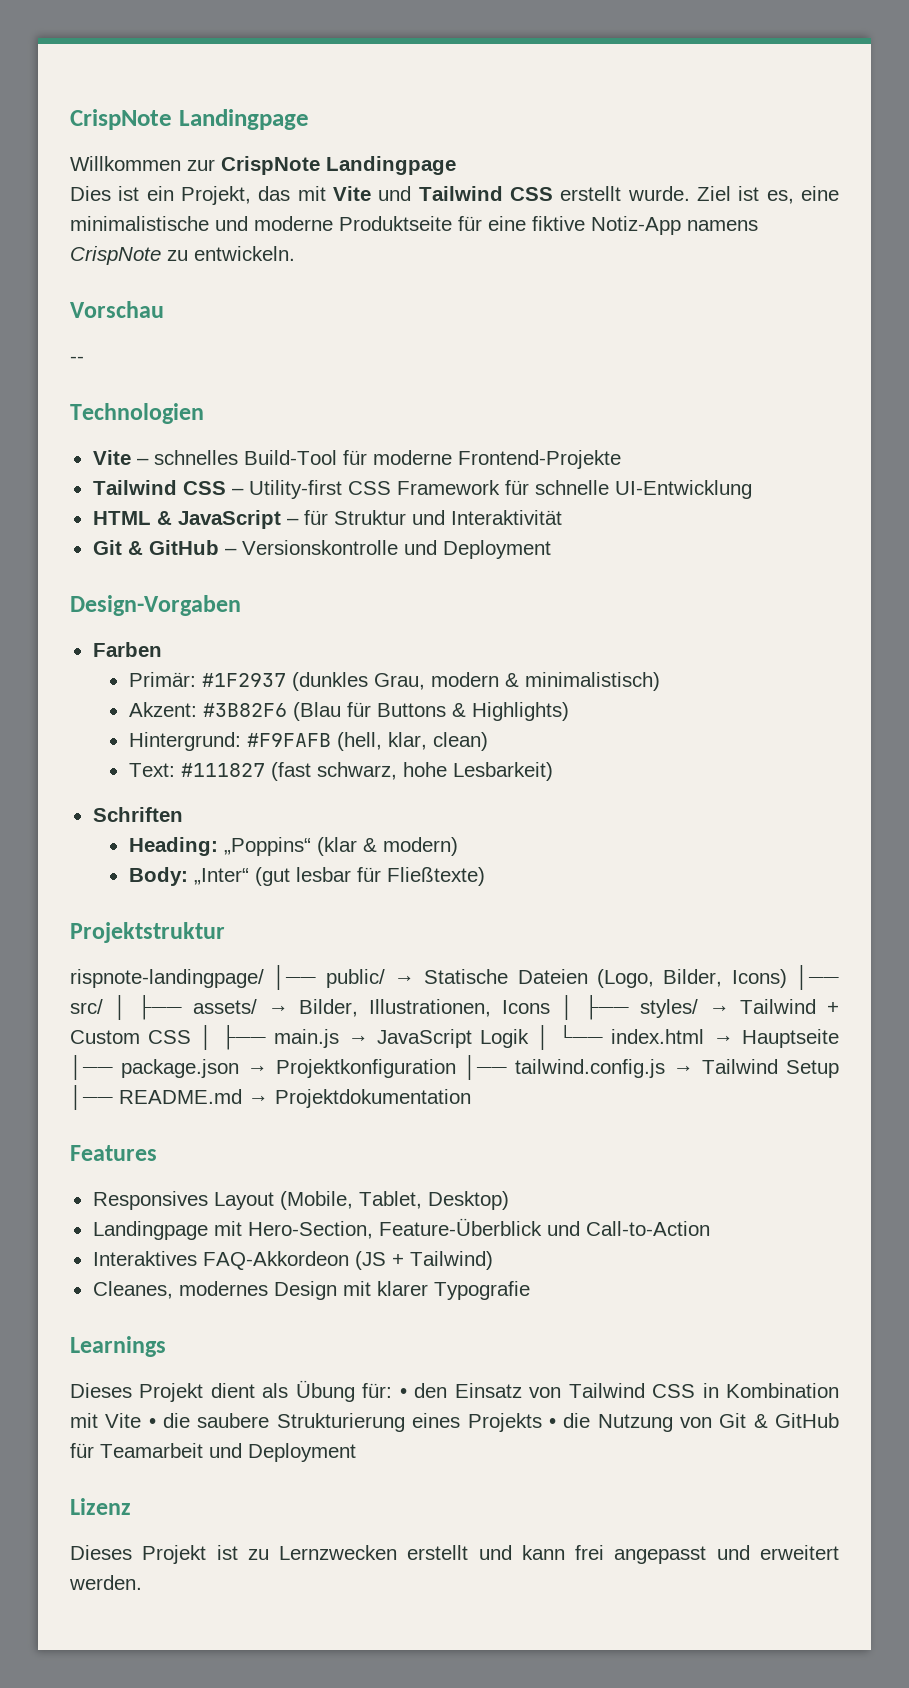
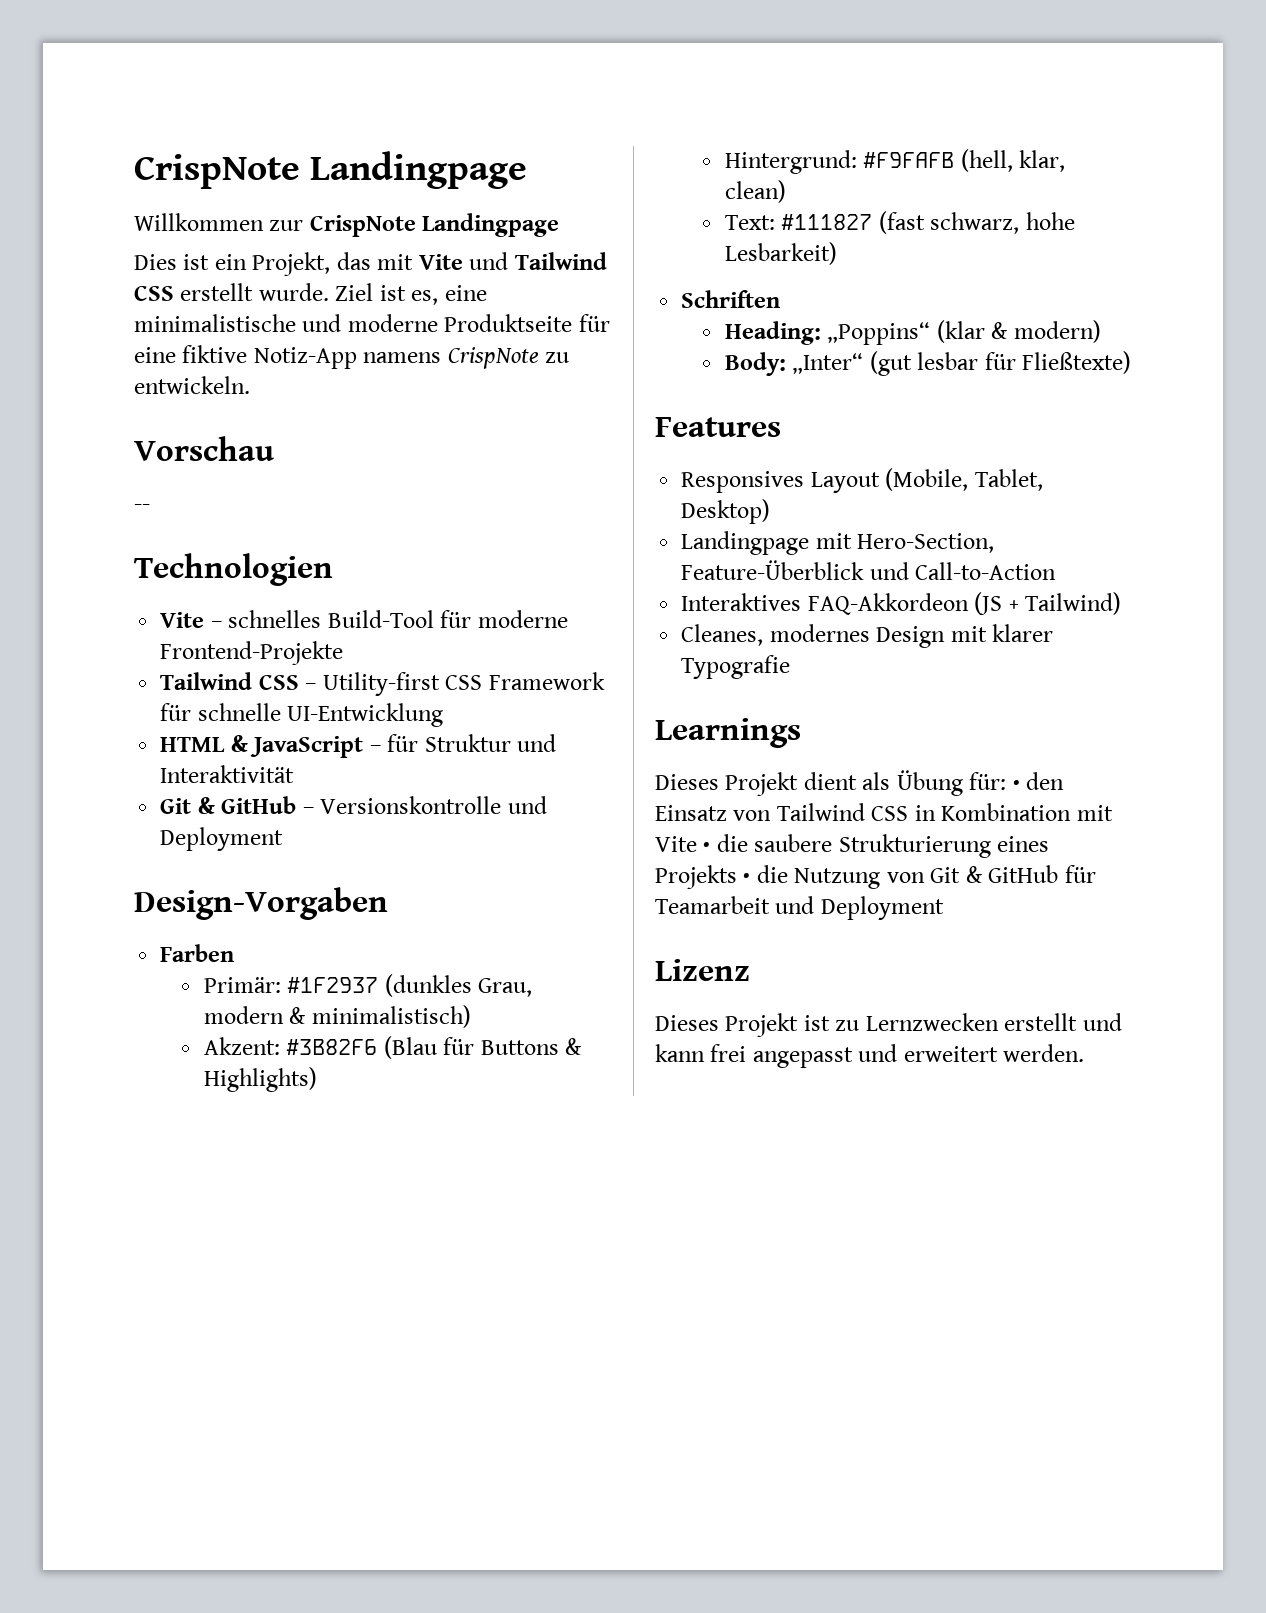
[70,922,225,943] [70,965,840,990] [70,995,840,1020] [70,1025,840,1050] [70,1055,839,1080] [70,1085,471,1110] // Projektstruktur // rispnote-landingpage/ │── public/ → Statische Dateien (Logo, Bilder, Icons) │── src/ │ ├── assets/ → Bilder, Illustrationen, Icons │ ├── styles/ → Tailwind + Custom CSS │ ├── main.js → JavaScript Logik │ └── index.html → Hauptseite │── package.json → Projektkonfiguration │── tailwind.config.js → Tailwind Setup │── README.md → Projektdokumentation -> (1132, 362) none

